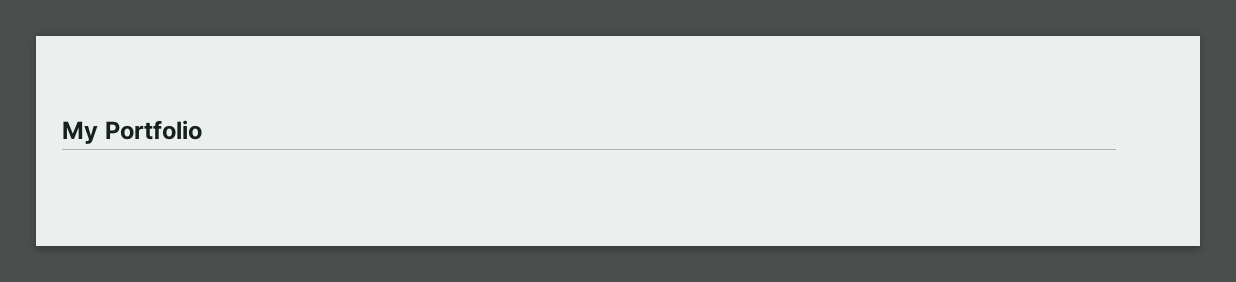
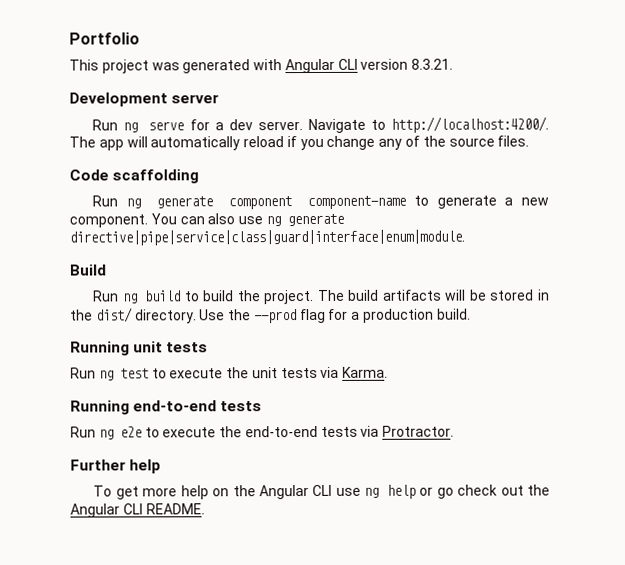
[62,121,98,144] My -> (69, 38) none
(202, 130) none -> [69,58,454,74] [69,92,220,107] [92,116,549,134] [69,135,530,151] [69,169,200,184] [92,195,549,210] [69,213,344,228] [69,229,465,246] [69,264,106,276] [93,289,550,305] [70,307,471,324] [70,341,209,356] [70,366,389,381] [70,400,263,415] [70,425,455,440] [70,459,162,474] [93,484,551,500] [70,503,205,518] // This project was generated with Angular CLI version 8.3.21. // Development server // Run ng serve for a dev server. Navigate to http://localhost:4200/. The app will automatically reload if you change any of the source files. // Code scaffolding // Run ng generate component component-name to generate a new component. You can also use ng generate directive|pipe|service|class|guard|interface|enum|module. // Build // Run ng build to build the project. The build artifacts will be stored in the dist/ directory. Use the --prod flag for a production build. // Running unit tests // Run ng test to execute the unit tests via Karma. // Running end-to-end tests // Run ng e2e to execute the end-to-end tests via Protractor. // Further help // To get more help on the Angular CLI use ng help or go check out the Angular CLI README.

